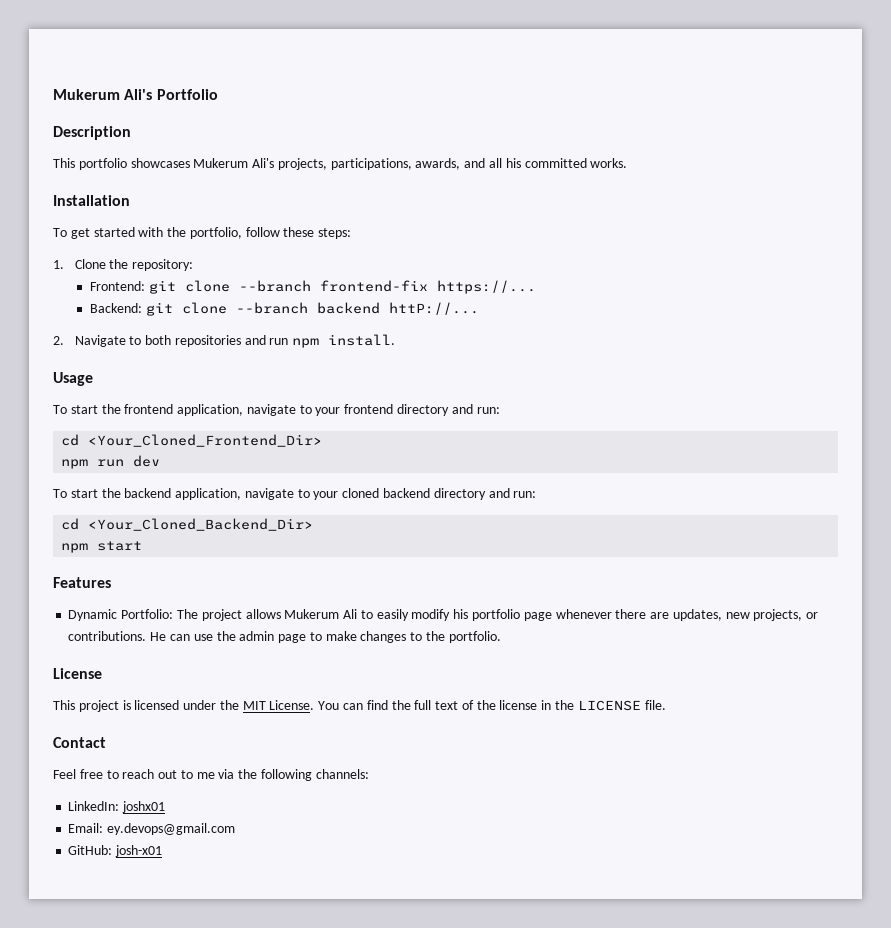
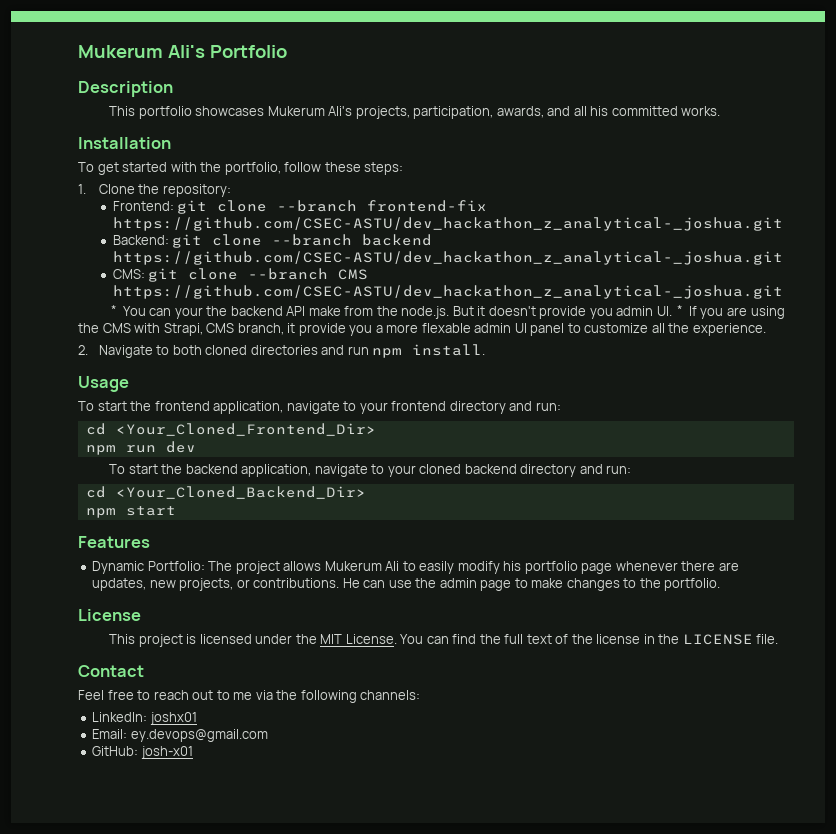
[330,158,412,170] participations, -> [413,106,494,119] participation,
[436,280,536,294] https://... -> [112,217,783,231] https://github.com/CSEC-ASTU/dev_hackathon_z_analytical-_joshua.git
[388,302,479,315] httP://... -> [112,251,783,265] [112,268,369,282] [112,285,783,299] [109,305,785,319] [78,323,766,336] https://github.com/CSEC-ASTU/dev_hackathon_z_analytical-_joshua.git // CMS: git clone --branch CMS https://github.com/CSEC-ASTU/dev_hackathon_z_analytical-_joshua.git // * You can your the backend API make from the node.js. But it doesn't provide you admin UI. * If you are using the CMS with Strapi, CMS branch, it provide you a more flexable admin UI panel to customize all the experience.
[174,335,241,347] repositories -> [205,345,318,355] cloned directories

